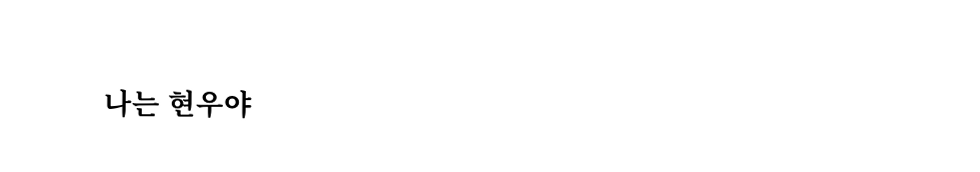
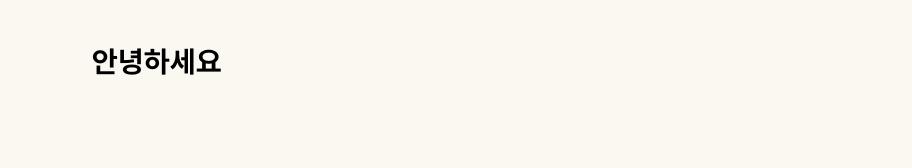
[103,88,252,120] 나는 현우야 -> [92,48,222,75] 안녕하세요

